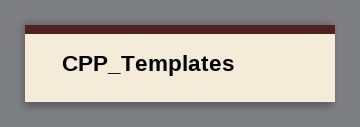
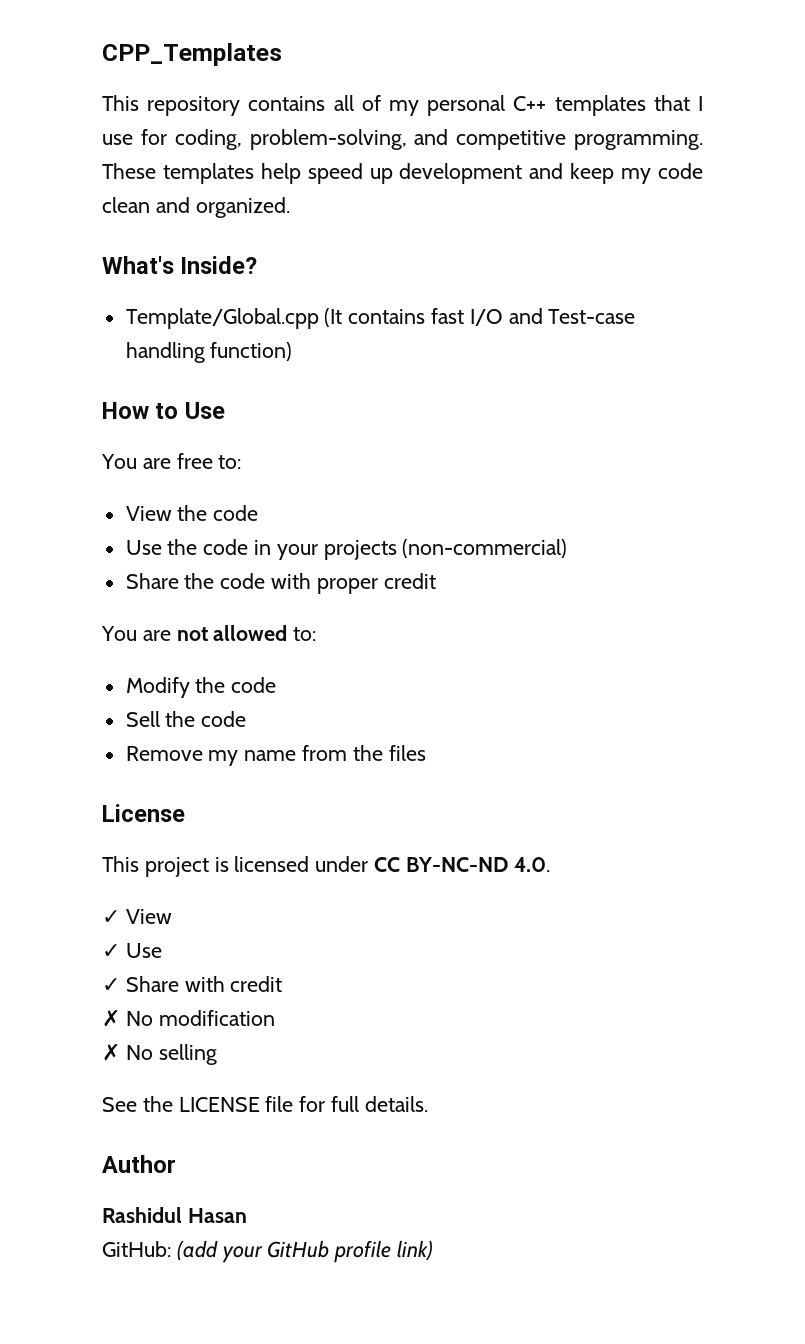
(235, 65) none -> [102,95,703,116] [102,129,703,150] [102,163,704,184] [102,197,290,218] [102,256,258,274] [125,308,636,329] [125,342,293,363] [102,402,225,419] [101,453,242,469] [125,505,259,521] [125,539,568,560] [125,573,436,594] [101,625,317,641] [125,677,277,698] [125,711,247,727] [125,745,426,766] [102,804,185,822] [102,856,550,877] [102,909,172,924] [102,943,162,958] [102,976,283,992] [102,1009,275,1027] [102,1043,217,1065] [102,1096,428,1112] [102,1155,176,1173] [102,1207,247,1223] [102,1240,434,1263] // This repository contains all of my personal C++ templates that I use for coding, problem-solving, and competitive programming. These templates help speed up development and keep my code clean and organized. // What's Inside? // Template/Global.cpp (It contains fast I/O and Test-case handling function) // How to Use // You are free to: // View the code // Use the code in your projects (non-commercial) // Share the code with proper credit // You are not allowed to: // Modify the code // Sell the code // Remove my name from the files // License // This project is licensed under CC BY-NC-ND 4.0. // ✓ View // ✓ Use // ✓ Share with credit // ✗ No modification // ✗ No selling // See the LICENSE file for full details. // Author // Rashidul Hasan // GitHub: (add your GitHub profile link)

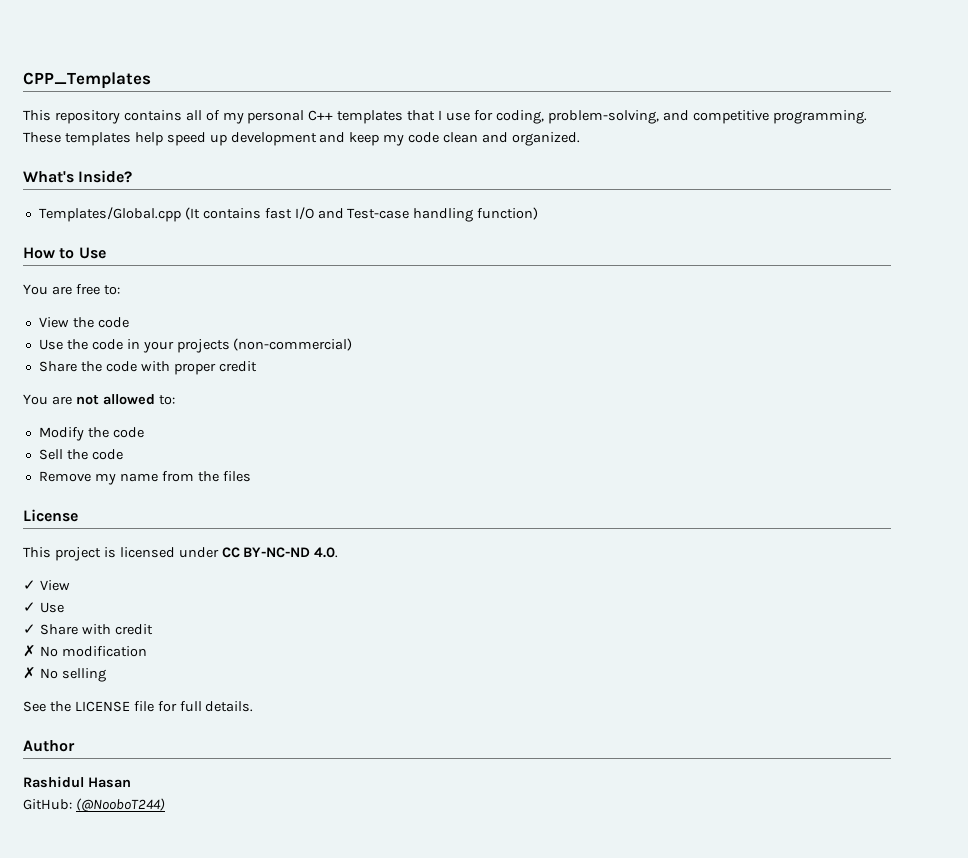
[125,308,319,329] Template/Global.cpp -> [38,207,181,222] Templates/Global.cpp
[176,1240,434,1263] (add your GitHub profile link) -> [75,798,165,812] (@NooboT244)

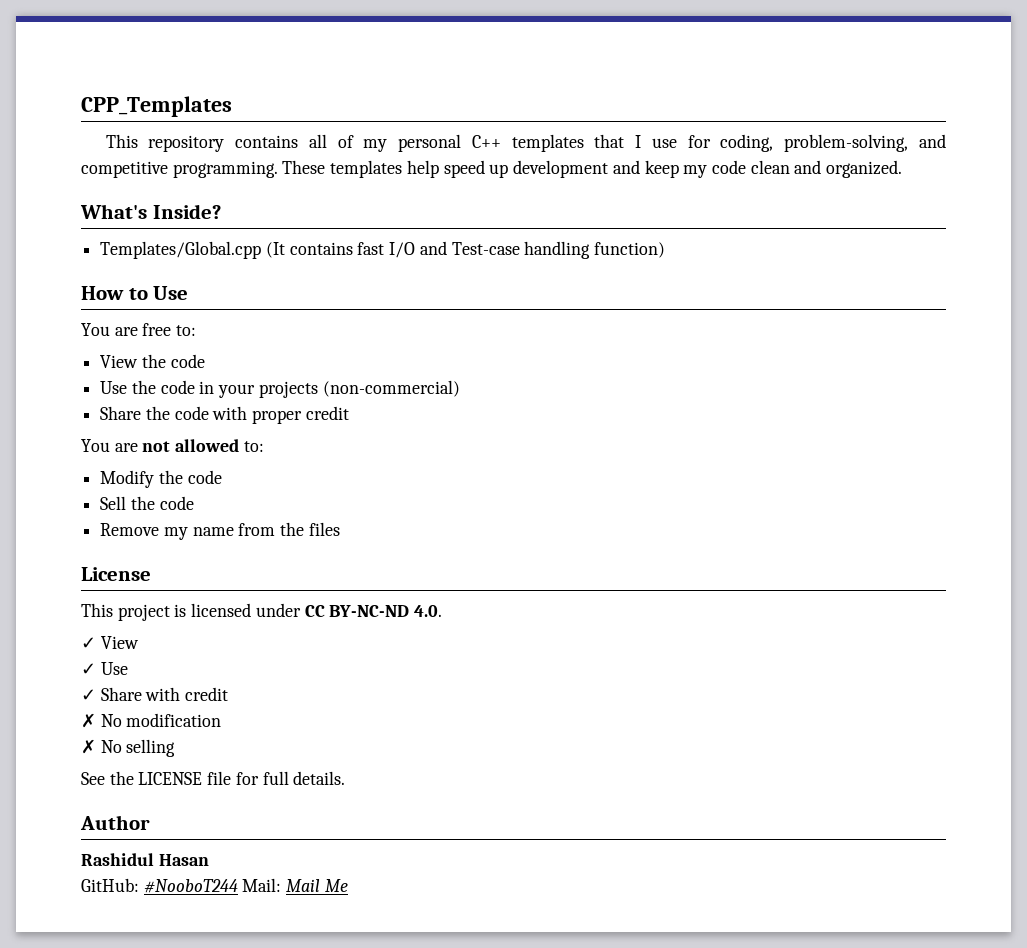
[75,798,165,812] (@NooboT244) -> [143,878,348,893] #NooboT244 Mail: Mail Me

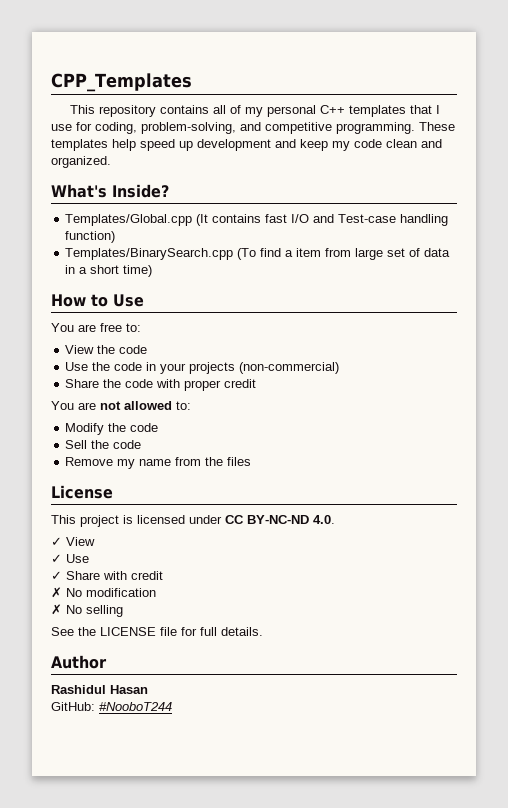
(666, 250) none -> [65,248,451,260] [65,265,153,277] // Templates/BinarySearch.cpp (To find a item from large set of data in a short time)
[242,878,348,892] Mail: Mail Me -> (172, 706) none

